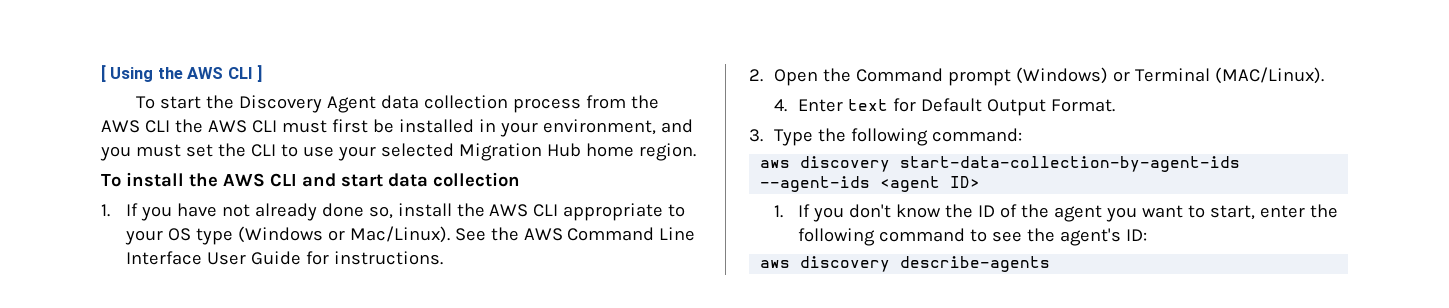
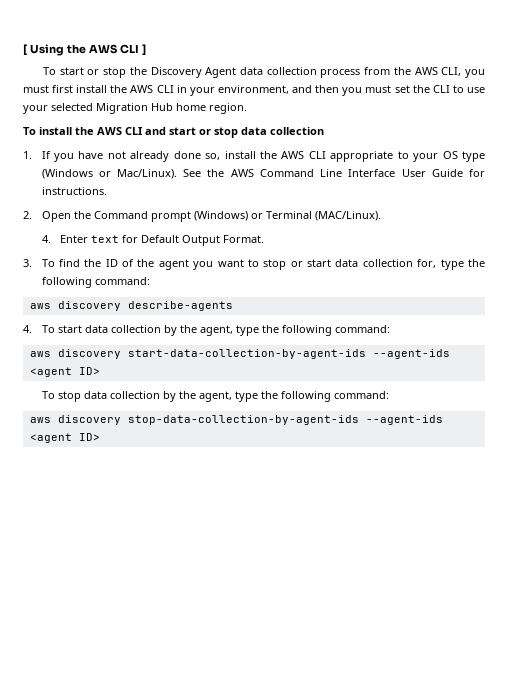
(202, 102) none -> [87,67,127,78] or stop
[144,119,474,133] CLI the AWS CLI must first be installed -> [441,67,485,78] [23,85,174,93] CLI, you must first install the AWS CLI
(693, 126) none -> [315,85,340,93] then
(383, 180) none -> [199,127,238,138] or stop
[773,129,813,146] Type -> [41,259,485,270] [41,277,150,288] [29,301,233,311] [23,325,259,336] To find the ID of the agent you want to stop or start data collection for, type the following command: // aws discovery describe-agents // 4. To start data collection by the agent, type
[773,204,1339,222] [798,228,1148,246] [760,256,1051,272] 1. If you don't know the ID of the agent you want to start, enter the following command to see the agent's ID: // aws discovery describe-agents -> [41,391,389,402] [29,415,443,425] [29,433,100,443] To stop data collection by the agent, type the following command: // aws discovery stop-data-collection-by-agent-ids --agent-ids <agent ID>

